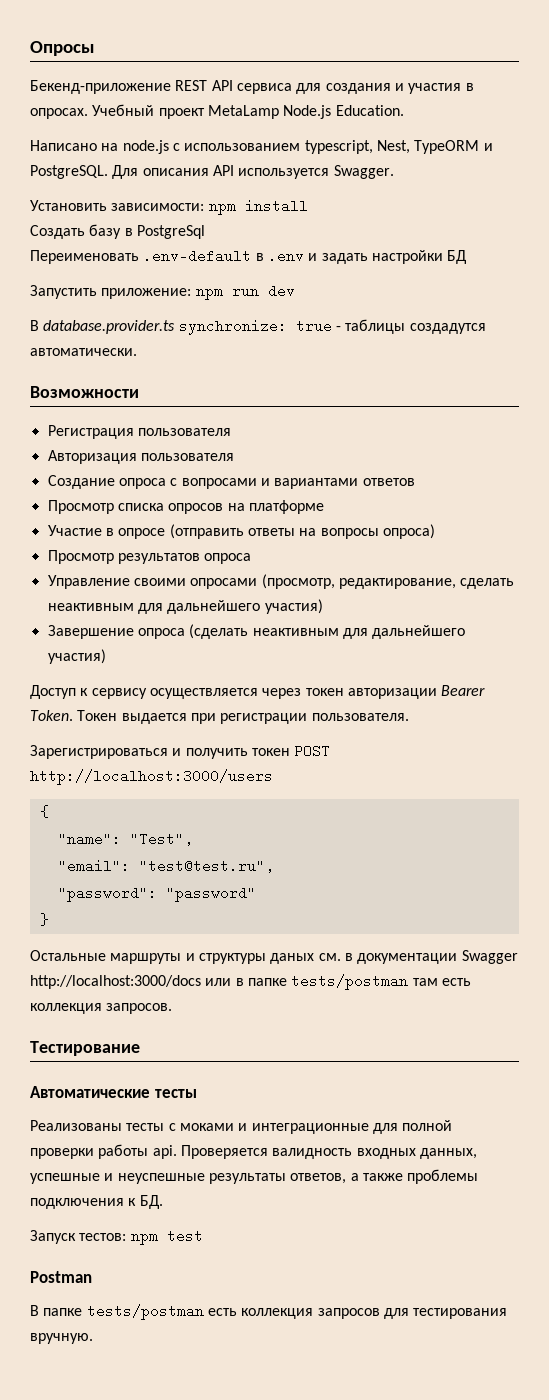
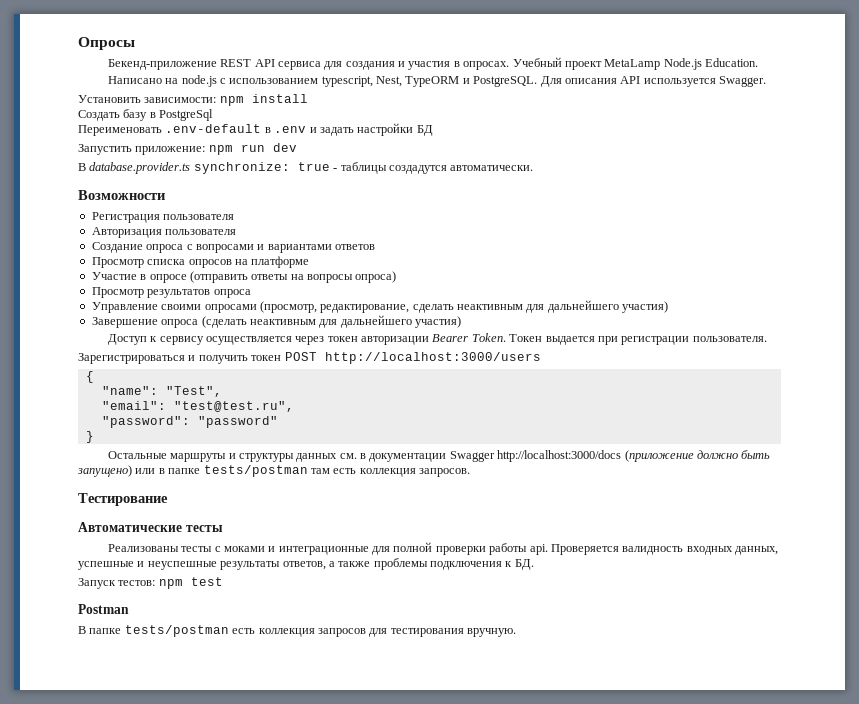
[270,953,315,964] даных -> [296,453,338,462] данных
(201, 982) none -> [624,450,771,462] [77,465,132,477] (приложение должно быть запущено)

